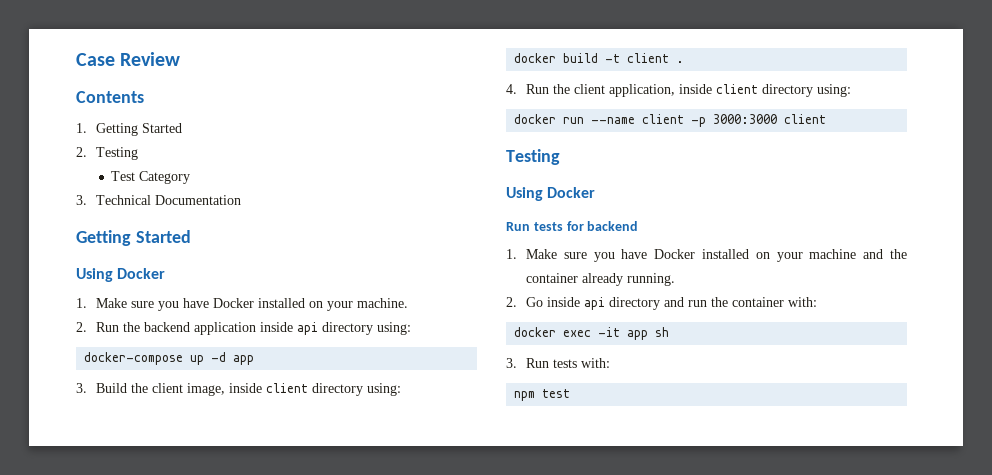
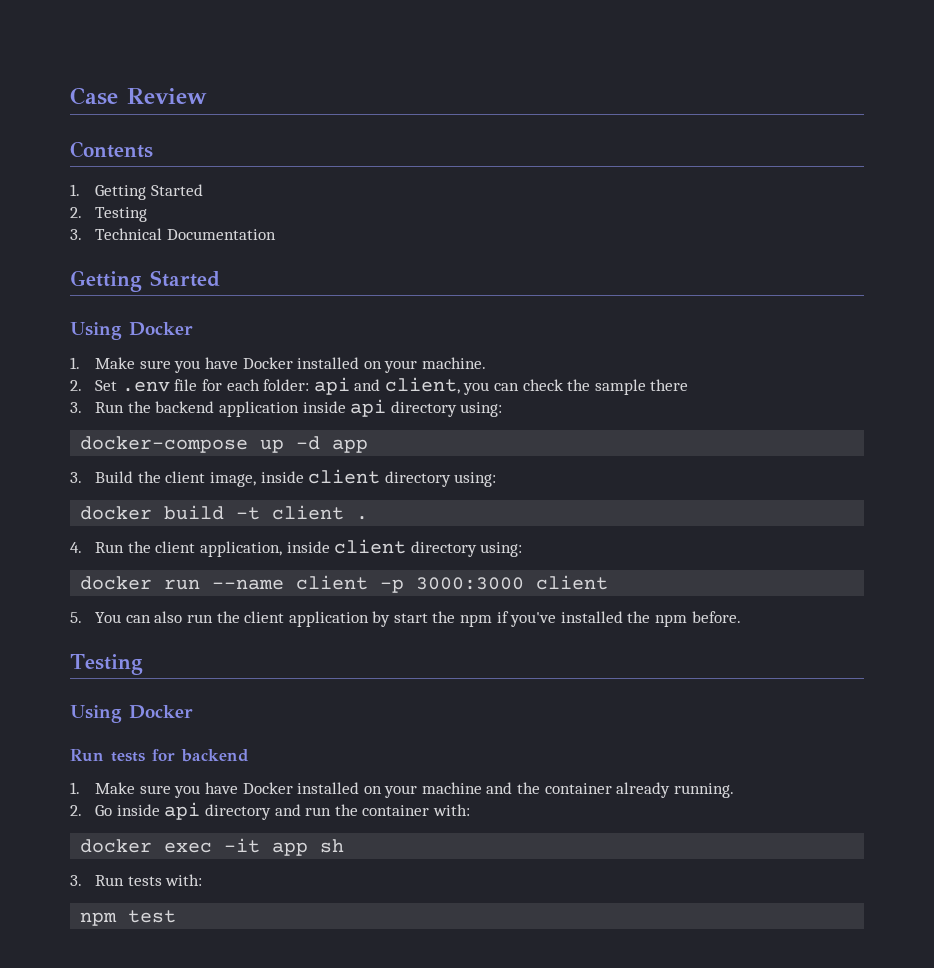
[111,171,191,184] // Test Category -> (148, 214) none
(87, 327) none -> [95,377,689,395] [70,402,82,413] Set .env file for each folder: api and client, you can check the sample there // 3.
(827, 119) none -> [70,611,741,627] // 5. You can also run the client application by start the npm if you've installed the npm before.

